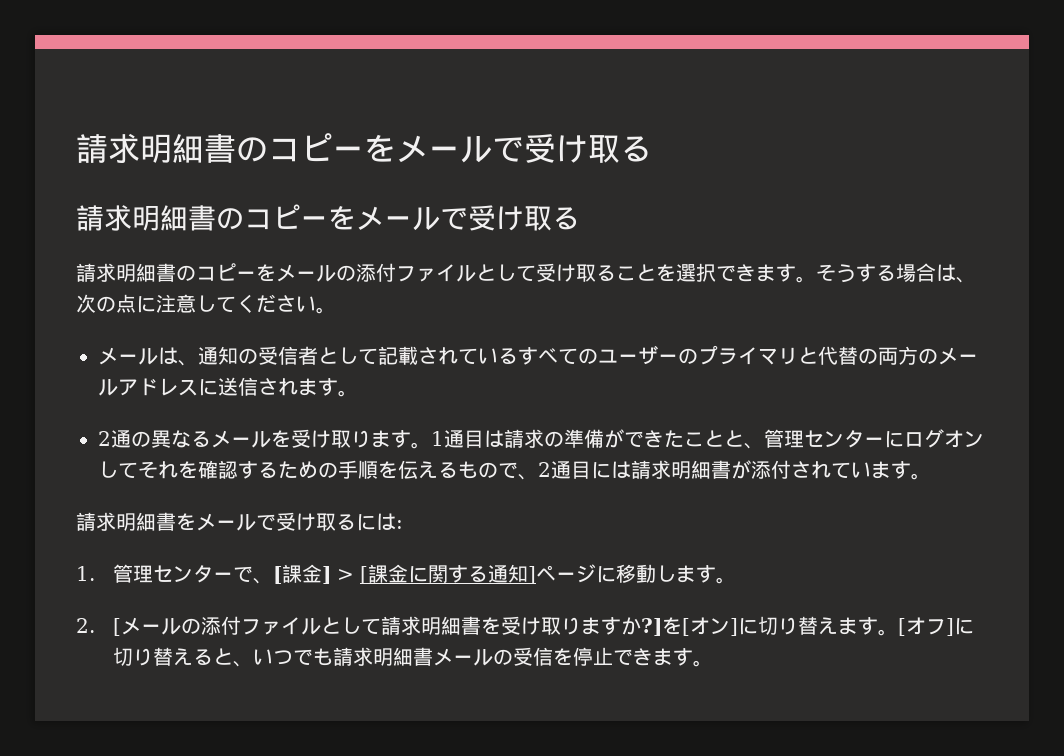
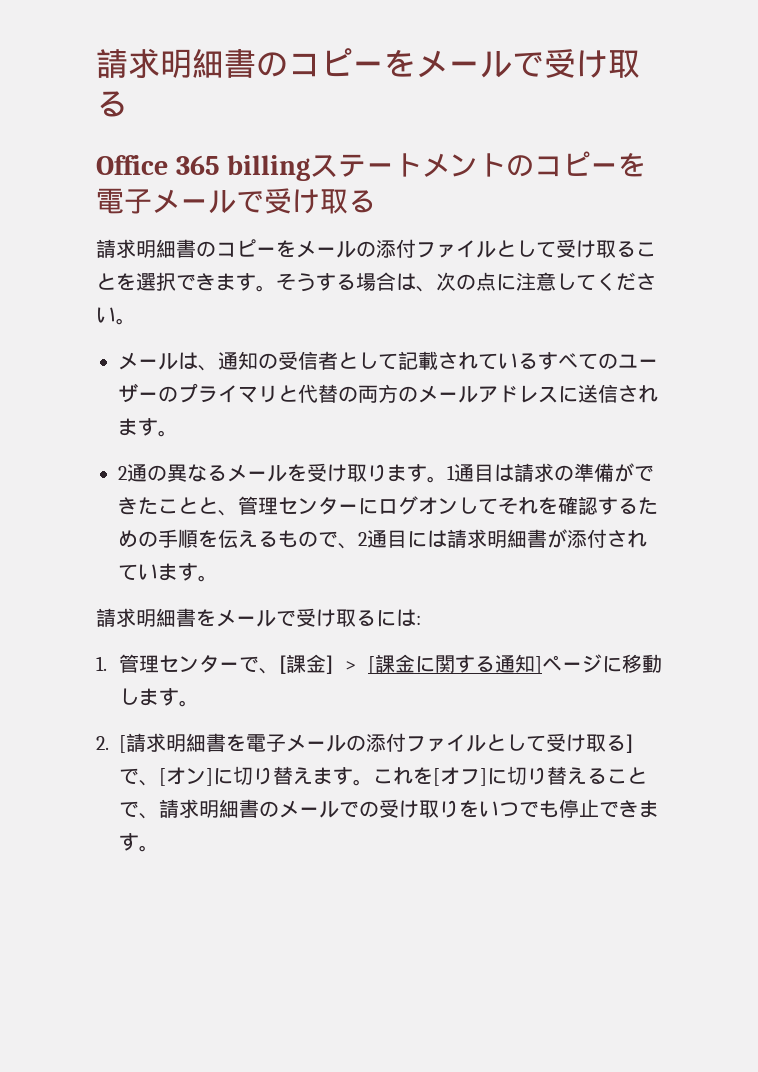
[76,133,652,163] [76,204,356,231] 請求明細書のコピーをメールで受け取る // 請求明細書のコピーを -> [96,48,640,78] [96,91,128,117] [96,151,647,181] [96,188,152,214] 請求明細書のコピーをメールで受け取る // Office 365 billingステートメントのコピーを電子
[121,616,683,636] メールの添付ファイルとして請求明細書を受け取りますか?]を -> [126,733,633,753] [119,768,159,786] 請求明細書を電子メールの添付ファイルとして受け取る]で、
(899, 632) none -> [373,767,433,785] これを
[213,647,574,667] と、いつでも請求明細書メールの受信を -> [607,767,647,784] [119,799,559,819] ことで、請求明細書のメールでの受け取りをいつでも

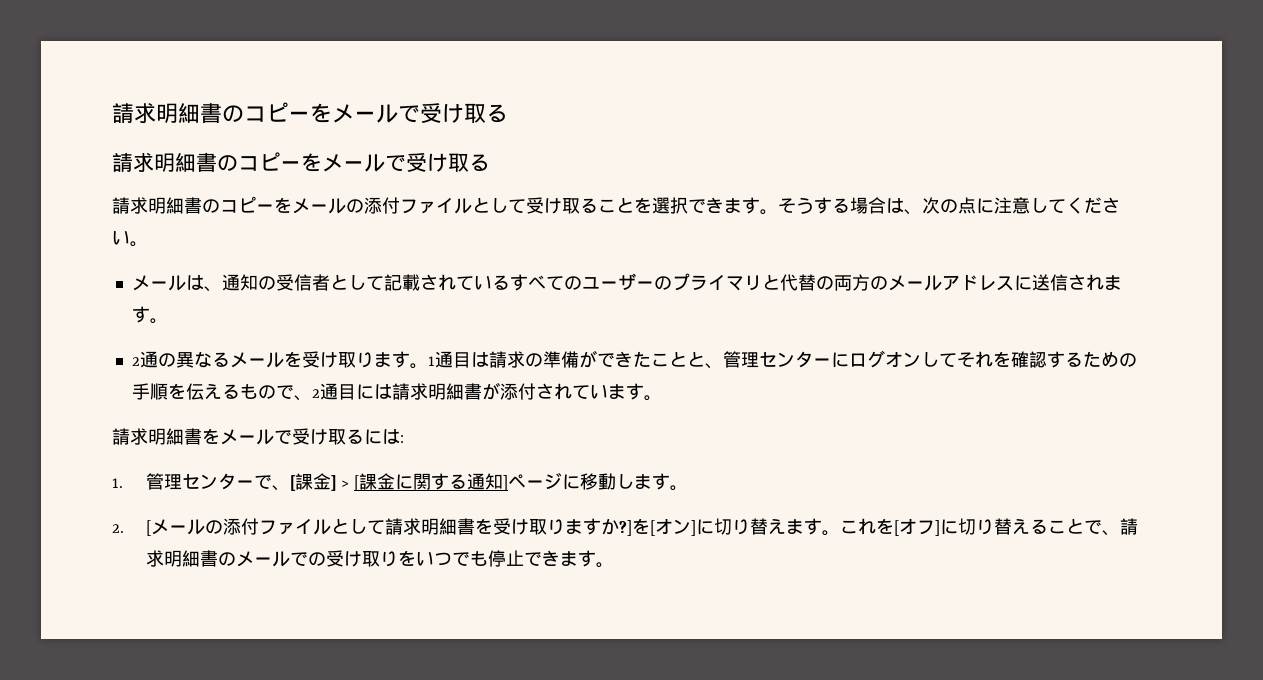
[96,48,640,78] [96,91,128,117] [96,151,647,181] [96,188,152,214] 請求明細書のコピーをメールで受け取る // Office 365 billingステートメントのコピーを電子 -> [112,102,508,124] [112,152,322,172] 請求明細書のコピーをメールで受け取る // 請求明細書のコピーを
[126,733,633,753] [119,768,159,786] 請求明細書を電子メールの添付ファイルとして受け取る]で、 -> [151,518,651,536] メールの添付ファイルとして請求明細書を受け取りますか?]を

